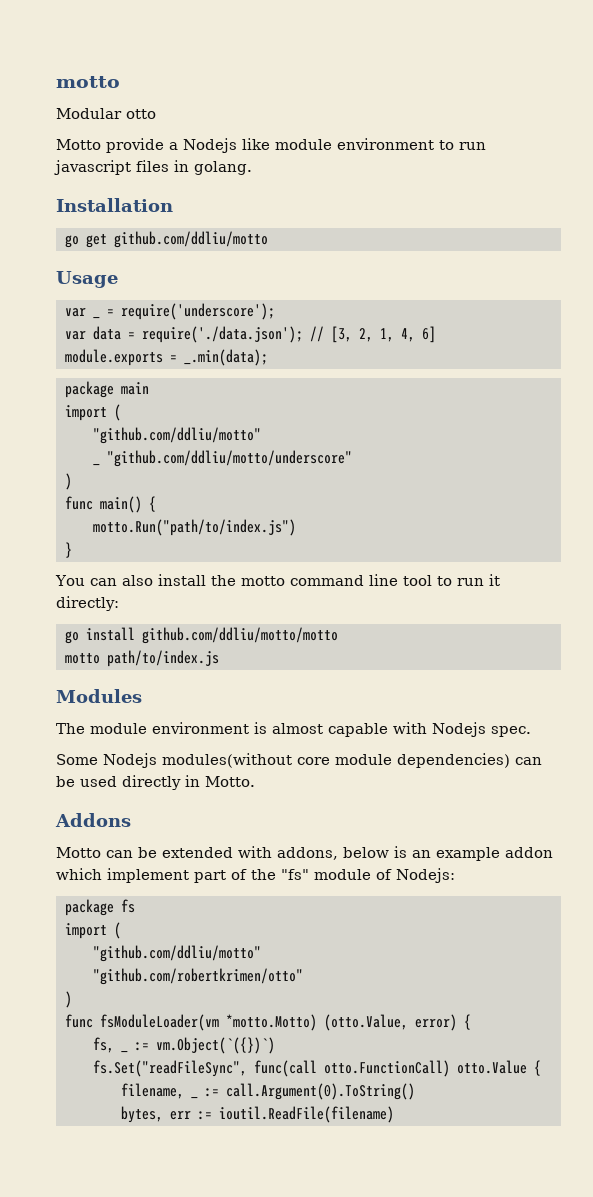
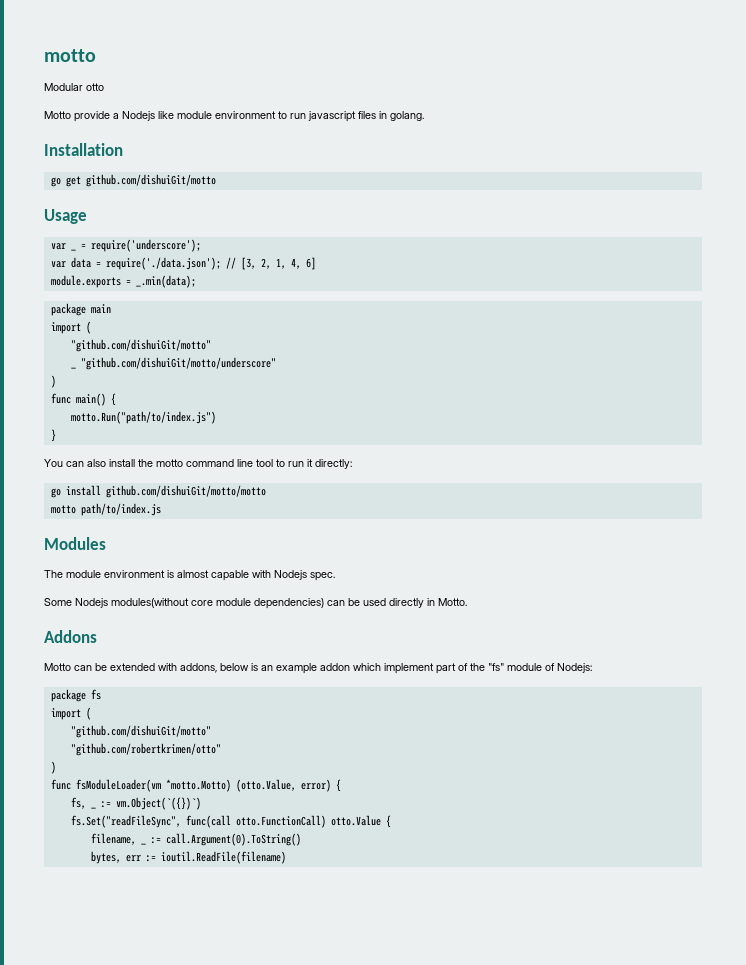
[114,231,268,248] github.com/ddliu/motto -> [85,174,216,187] github.com/dishuiGit/motto
[93,427,261,444] [93,450,352,467] "github.com/ddliu/motto" // _ "github.com/ddliu/motto/underscore" -> [70,339,211,352] [70,357,276,370] "github.com/dishuiGit/motto" // _ "github.com/dishuiGit/motto/underscore"
[142,627,338,644] github.com/ddliu/motto/motto -> [105,485,266,498] github.com/dishuiGit/motto/motto
[93,945,261,962] "github.com/ddliu/motto" -> [70,725,211,738] "github.com/dishuiGit/motto"

